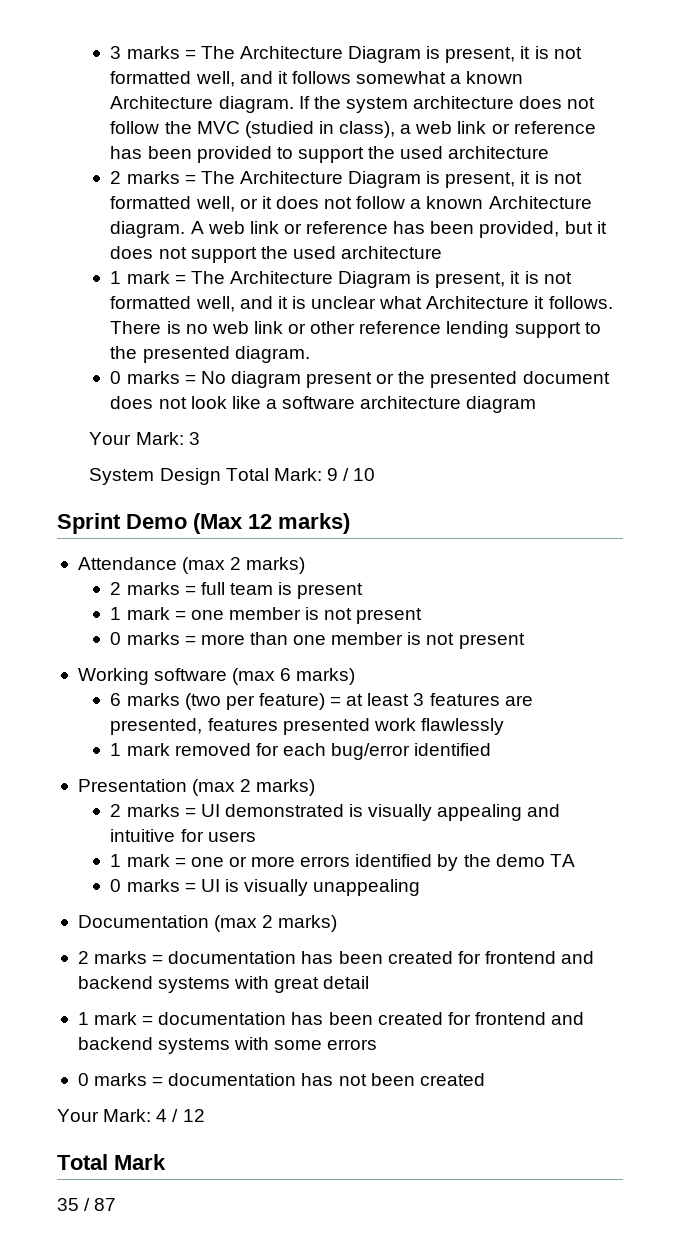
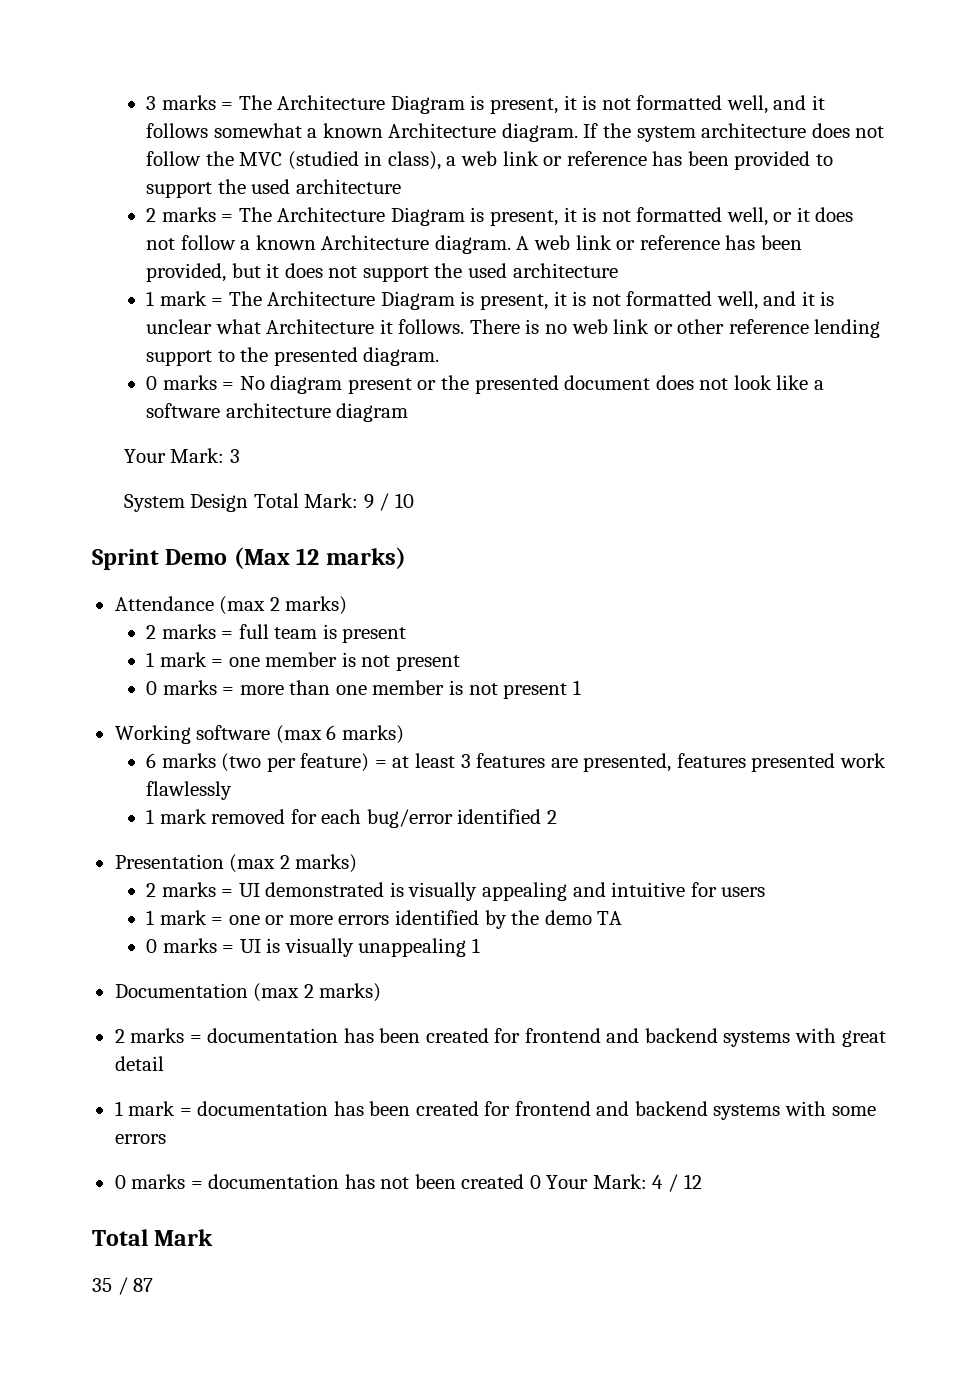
(525, 641) none -> [572,680,581,695] 1
(492, 749) none -> [547,810,558,824] 2
(421, 887) none -> [472,938,481,953] 1
(485, 1079) // -> [529,1175,541,1189] 0

